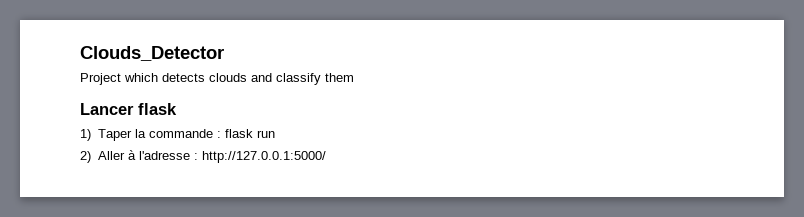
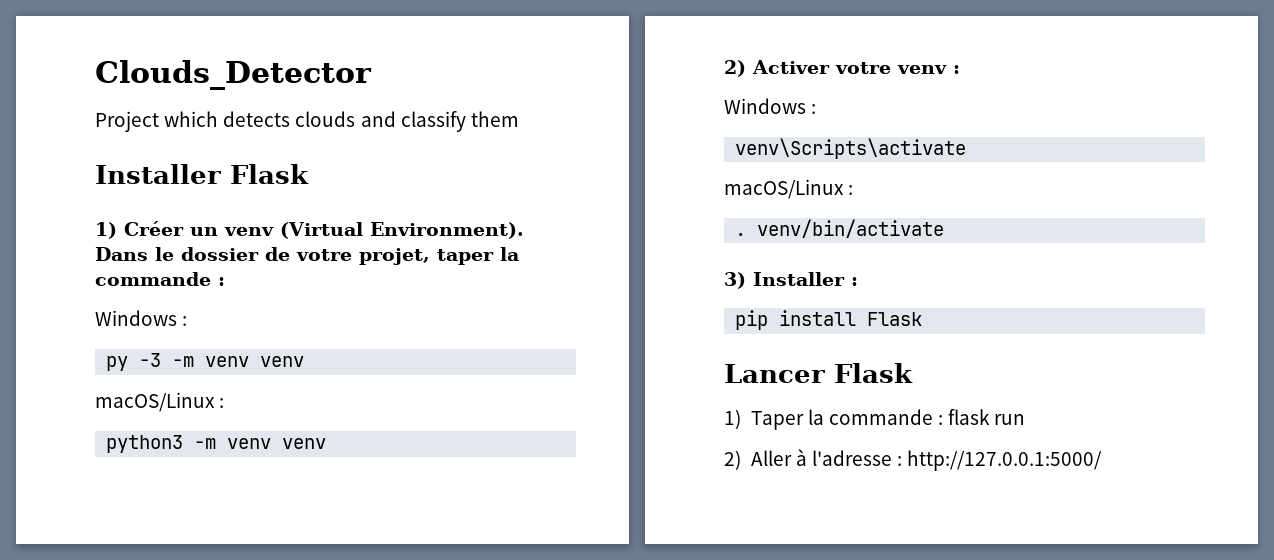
(354, 77) none -> [95,164,309,184] [95,221,524,239] [95,247,519,265] [95,272,225,286] [95,310,188,326] [106,353,305,371] [95,392,225,412] [106,435,327,453] [724,60,960,77] [724,98,817,114] [735,138,967,159] [724,179,854,199] [735,219,945,238] [724,272,858,289] [735,310,923,330] // Installer Flask // 1) Créer un venv (Virtual Environment). Dans le dossier de votre projet, taper la commande : // Windows : // py -3 -m venv venv // macOS/Linux : // python3 -m venv venv // 2) Activer votre venv : // Windows : // venv\Scripts\activate // macOS/Linux : // . venv/bin/activate // 3) Installer : // pip install Flask
[138,103,177,115] flask -> [834,363,913,383] Flask

